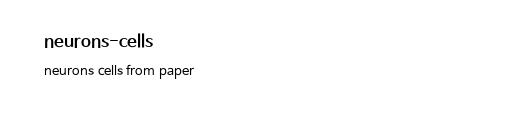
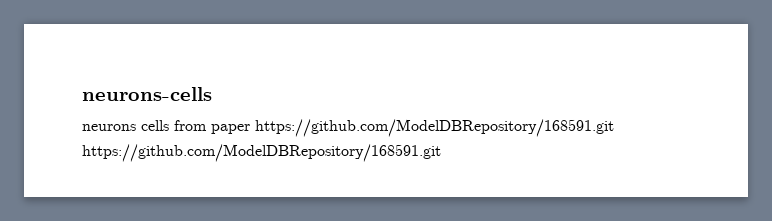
(194, 73) none -> [255,119,614,137] [82,144,441,162] https://github.com/ModelDBRepository/168591.git https://github.com/ModelDBRepository/168591.git

